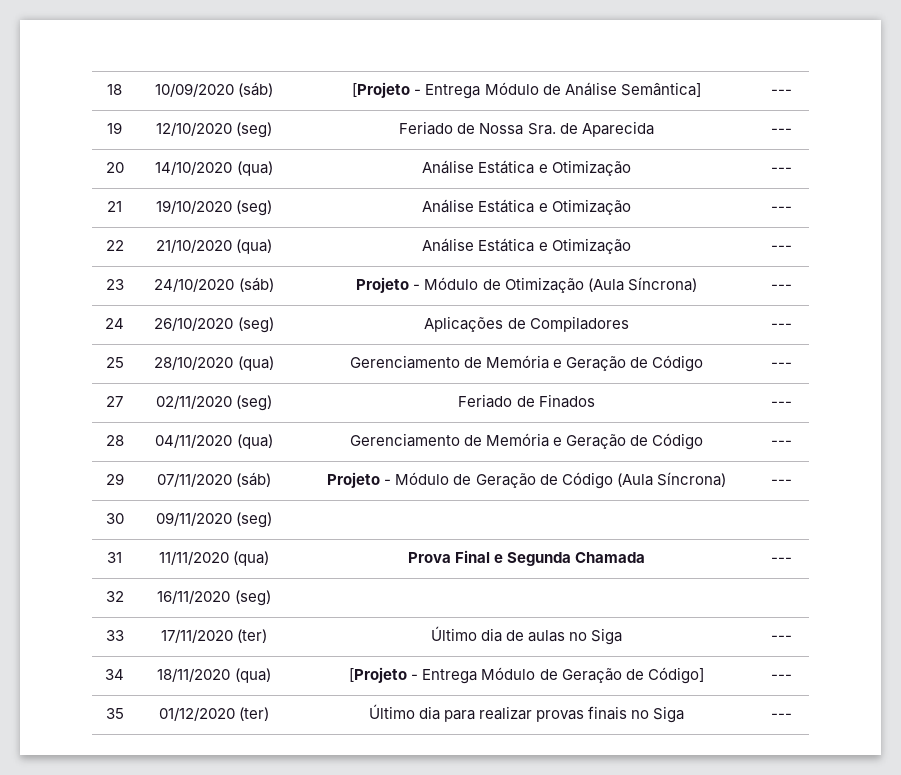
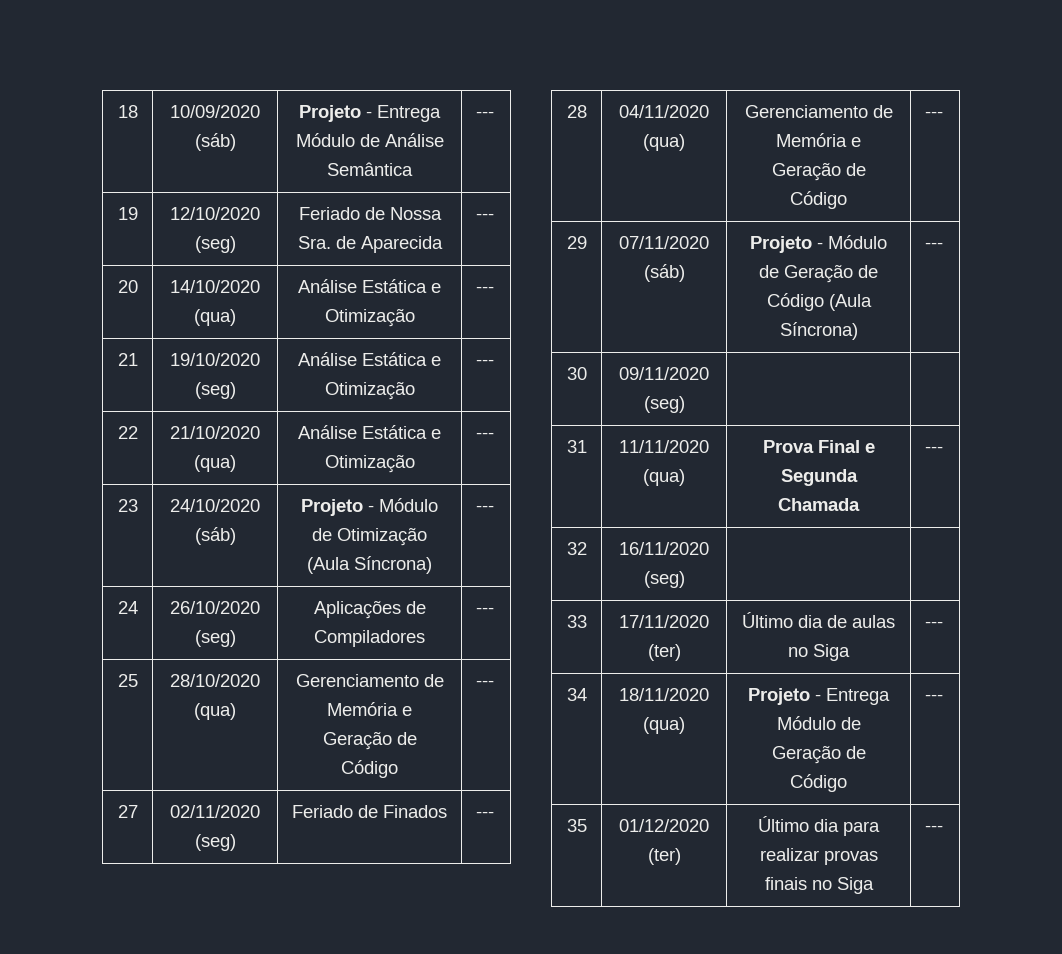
[352,82,411,98] [Projeto -> [299,105,361,122] Projeto
[620,82,701,97] Semântica] -> [327,162,413,176] Semântica
[349,667,408,683] [Projeto -> [748,688,810,705] Projeto
[647,667,704,684] Código] -> [790,774,847,792] Código

